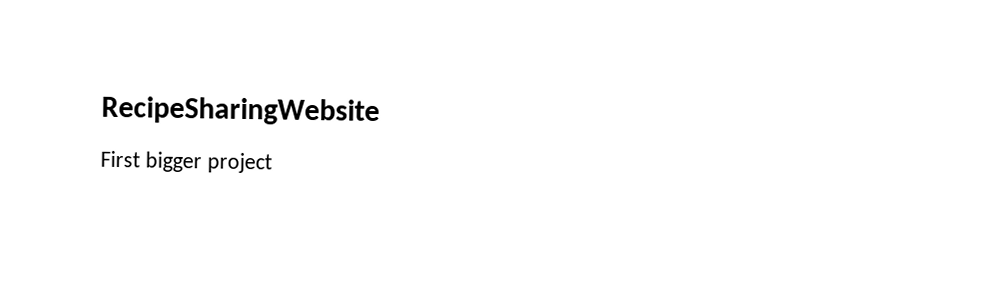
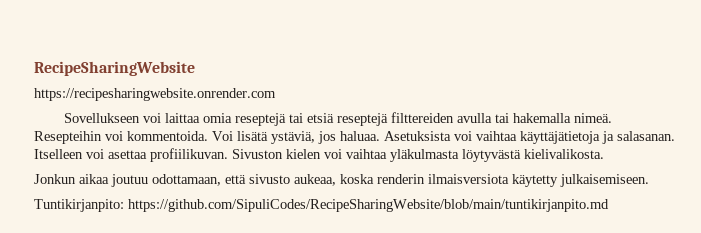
[100,150,272,174] First bigger project -> [34,88,276,101] [64,112,613,126] [34,131,675,144] [34,148,604,162] [34,174,649,187] [34,199,609,212] https://recipesharingwebsite.onrender.com // Sovellukseen voi laittaa omia reseptejä tai etsiä reseptejä filttereiden avulla tai hakemalla nimeä. Resepteihin voi kommentoida. Voi lisätä ystäviä, jos haluaa. Asetuksista voi vaihtaa käyttäjätietoja ja salasanan. Itselleen voi asettaa profiilikuvan. Sivuston kielen voi vaihtaa yläkulmasta löytyvästä kielivalikosta. // Jonkun aikaa joutuu odottamaan, että sivusto aukeaa, koska renderin ilmaisversiota käytetty julkaisemiseen. // Tuntikirjanpito: https://github.com/SipuliCodes/RecipeSharingWebsite/blob/main/tuntikirjanpito.md

